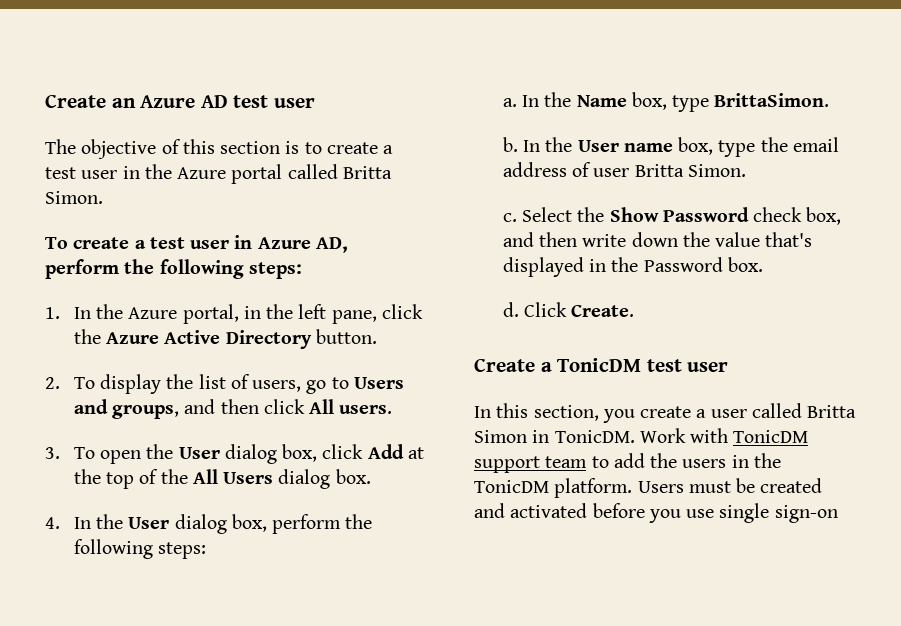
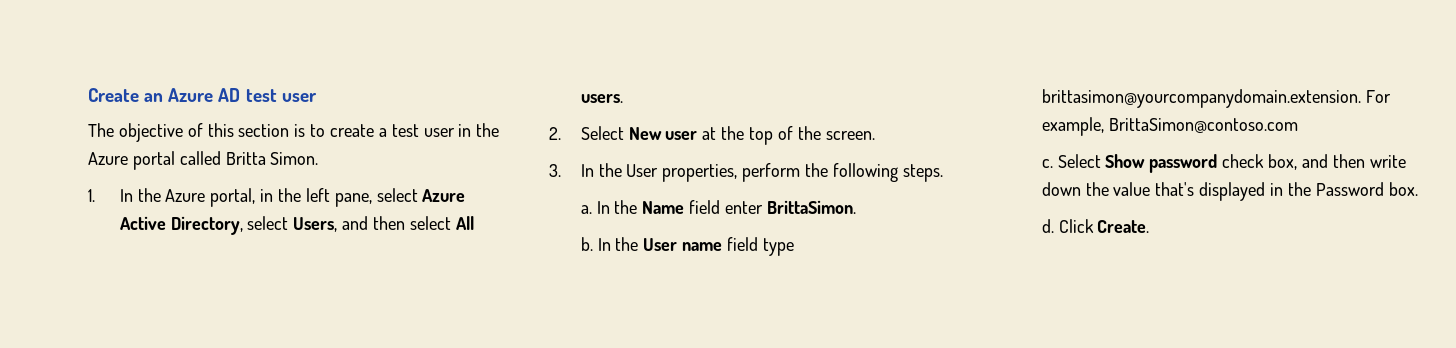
[45,235,348,253] [45,259,302,279] // To create a test user in Azure AD, perform the following steps: -> (319, 158) none
[381,304,423,319] [73,329,377,349] [45,374,404,394] [73,399,305,419] click the Azure Active Directory button. // 2. To display the list of users, go to Users and groups, and then click -> [376,188,466,202] [119,216,451,235] select Azure Active Directory, select Users, and then select
[45,444,404,464] 3. To open the User dialog box, click Add -> [549,126,698,140] 2. Select New user
[192,469,371,489] [45,514,373,534] [73,539,207,559] All Users dialog box. // 4. In the User dialog box, perform the following steps: -> [825,131,875,140] [549,163,943,182] screen. // 3. In the User properties, perform the following steps.
[631,92,710,112] box, type -> [689,200,763,214] field enter
[678,137,839,157] [502,162,746,177] box, type the email address of user Britta Simon. -> [726,237,794,256] [1041,89,1391,108] [1041,117,1298,136] field type brittasimon@yourcompanydomain.extension. For example, BrittaSimon@contoso.com
[577,207,749,222] the Show Password -> [1105,154,1218,173] Show password
[474,358,729,372] [474,403,857,423] [474,428,809,443] [474,453,781,473] [474,478,823,498] [474,503,838,523] // Create a TonicDM test user // In this section, you create a user called Britta Simon in TonicDM. Work with TonicDM support team to add the users in the TonicDM platform. Users must be created and activated before you use single sign-on -> (1150, 226) none

